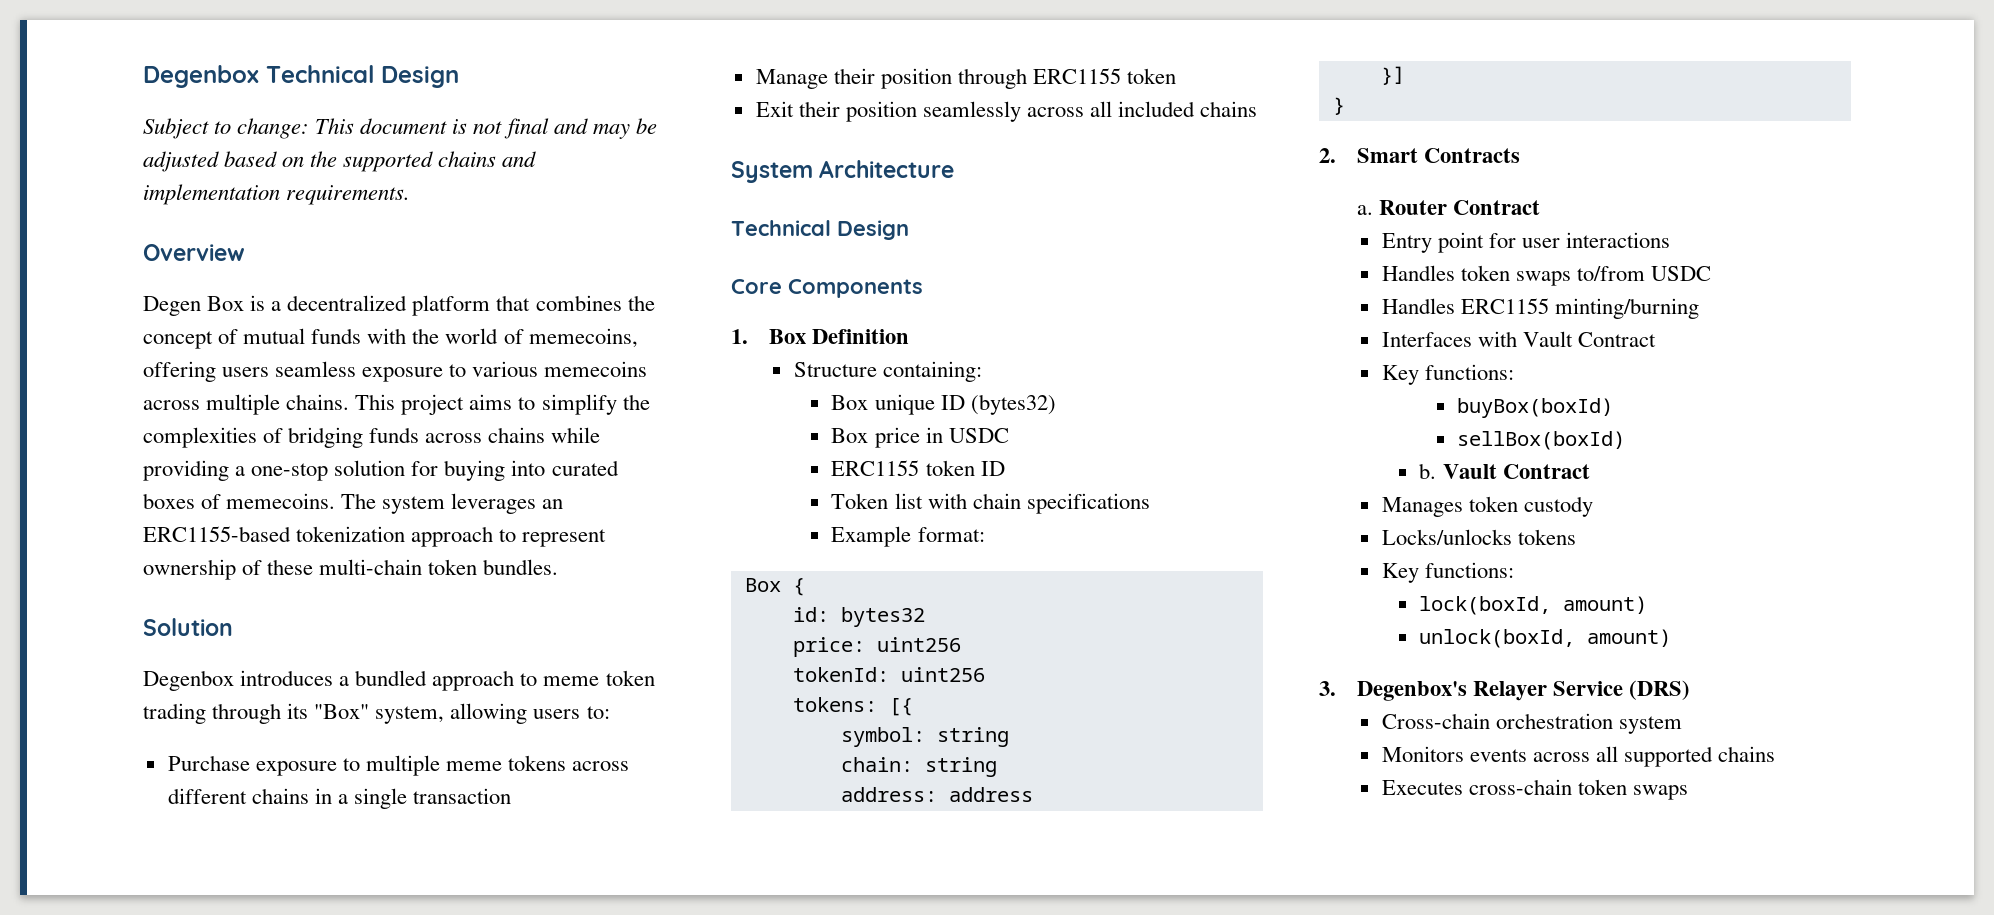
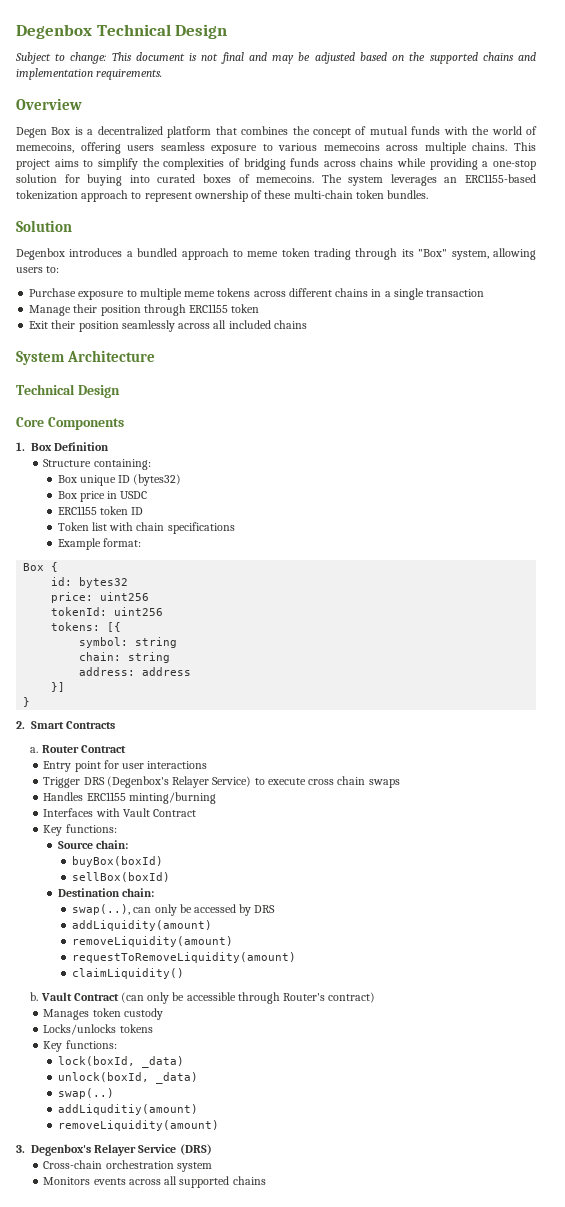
[1381,265,1711,286] Handles token swaps to/from USDC -> [43,776,400,788] Trigger DRS (Degenbox's Relayer Service) to execute cross chain swaps
(1514, 372) none -> [57,840,129,849] // Source chain:
[1419,463,1590,479] b. Vault Contract -> [57,888,155,897] [72,904,276,916] [72,920,213,931] [72,936,234,947] [72,952,297,963] [72,968,185,979] [30,992,376,1004] Destination chain: // swap(..), can only be accessed by DRS // addLiquidity(amount) // removeLiquidity(amount) // requestToRemoveLiquidity(amount) // claimLiquidity() // b. Vault Contract (can only be accessible through Router's contract)
[1563,596,1648,614] amount) -> [141,1056,184,1068] _data)
[1587,629,1672,647] amount) -> [155,1072,198,1084] [57,1088,114,1099] [57,1104,198,1115] [57,1120,219,1131] _data) // swap(..) // addLiquditiy(amount) // removeLiquidity(amount)
[1381,779,1688,800] // Executes cross-chain token swaps -> (266, 1180) none

